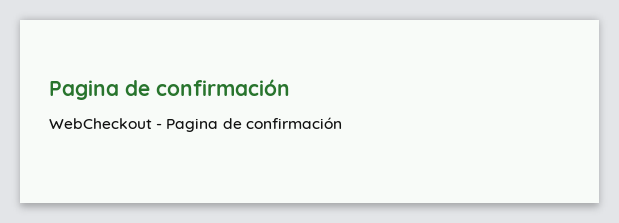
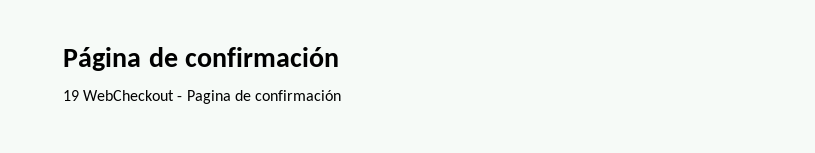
[49,80,119,100] Pagina -> [63,47,141,71] Página
(290, 87) none -> [63,90,79,101] 19

